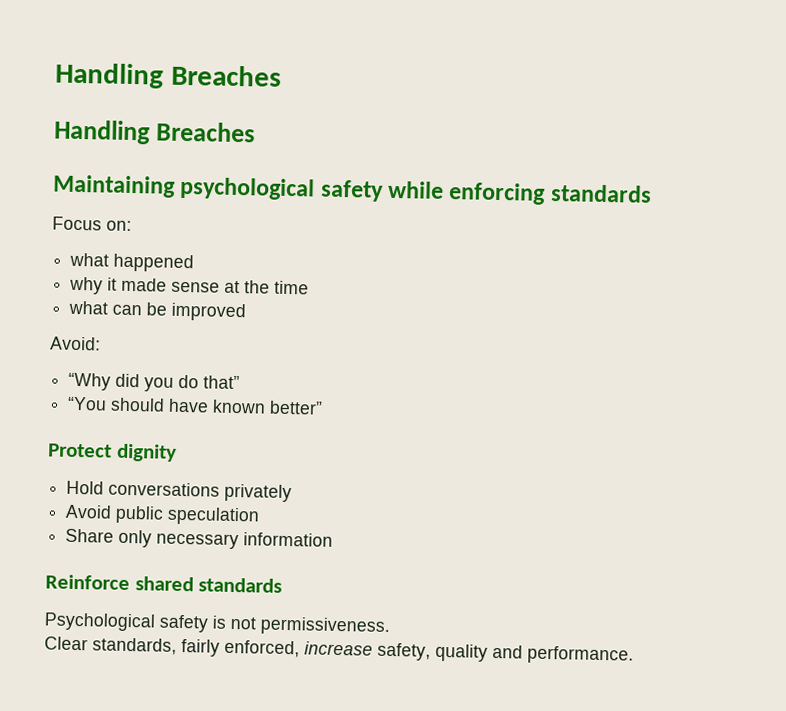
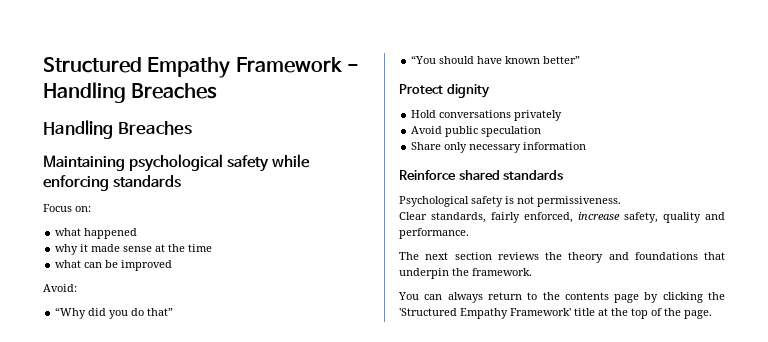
(55, 75) none -> [43,57,360,78] Structured Empathy Framework -
(634, 655) none -> [399,252,725,263] [399,268,532,279] [398,292,725,303] [399,308,712,319] // The next section reviews the theory and foundations that underpin the framework. // You can always return to the contents page by clicking the 'Structured Empathy Framework' title at the top of the page.

